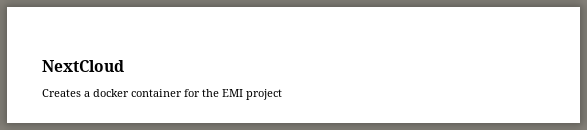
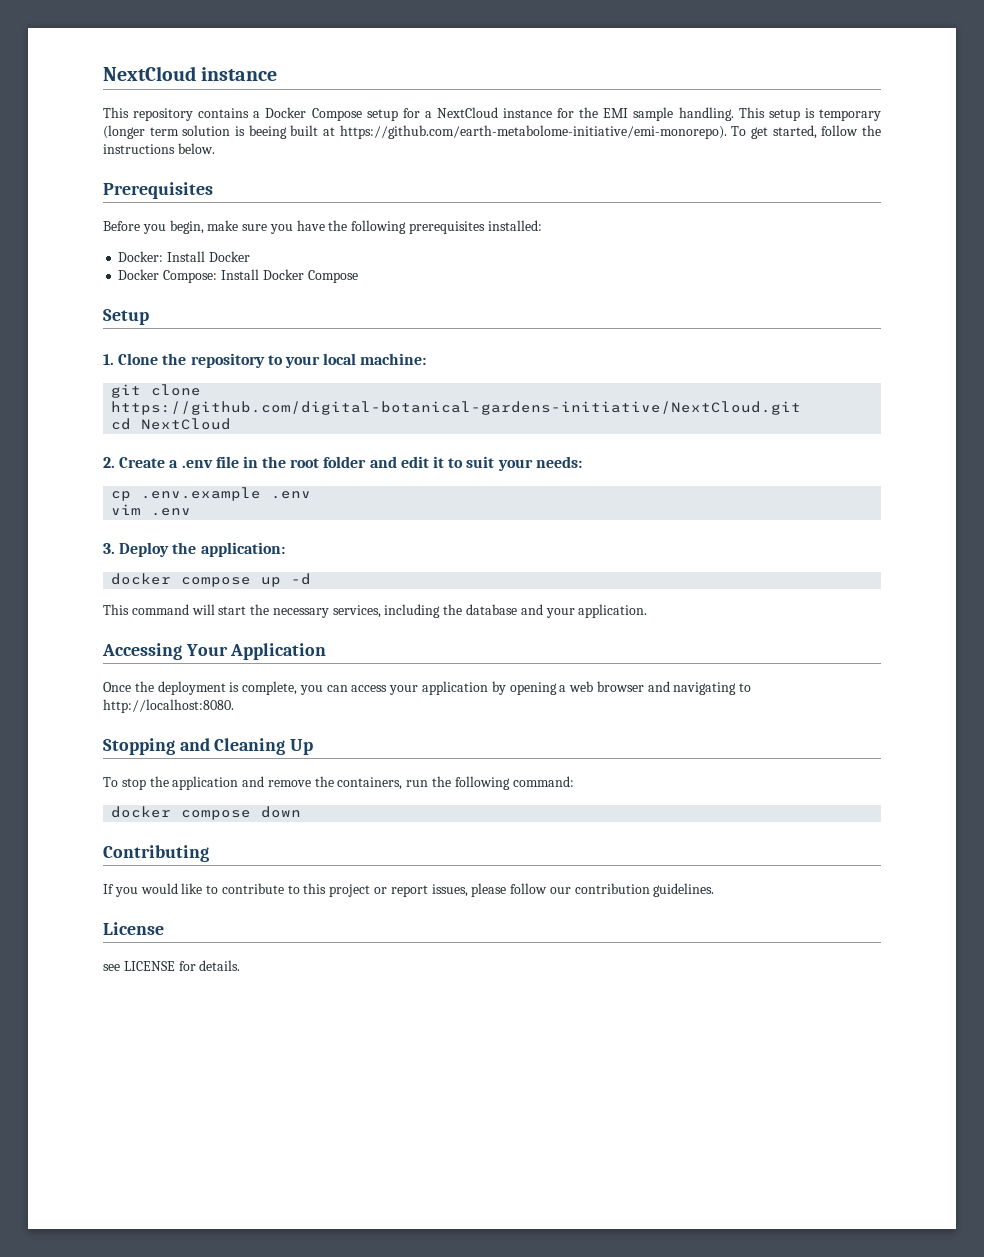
[42,60,124,72] [42,89,282,100] NextCloud // Creates a docker container for the EMI project -> [103,66,278,81] [103,107,881,121] [103,125,881,139] [103,143,215,154] [103,182,213,199] [103,220,542,234] [118,251,250,262] [118,269,358,283] [103,309,149,325] [103,353,427,368] [111,384,202,398] [111,401,802,415] [111,418,232,430] [103,456,582,471] [111,487,312,501] [111,504,192,516] [103,542,285,557] [111,573,312,587] [103,604,648,618] [102,643,327,660] [103,681,752,695] [103,699,234,713] [103,738,314,755] [103,776,574,790] [111,806,302,820] [103,845,209,862] [103,883,715,897] [103,922,164,935] [103,960,241,971] NextCloud instance // This repository contains a Docker Compose setup for a NextCloud instance for the EMI sample handling. This setup is temporary (longer term solution is beeing built at https://github.com/earth-metabolome-initiative/emi-monorepo). To get started, follow the instructions below. // Prerequisites // Before you begin, make sure you have the following prerequisites installed: // Docker: Install Docker // Docker Compose: Install Docker Compose // Setup // 1. Clone the repository to your local machine: // git clone https://github.com/digital-botanical-gardens-initiative/NextCloud.git // cd NextCloud // 2. Create a .env file in the root folder and edit it to suit your needs: // cp .env.example .env // vim .env // 3. Deploy the application: // docker compose up -d // This command will start the necessary services, including the database and your application. // Accessing Your Application // Once the deployment is complete, you can access your application by opening a web browser and navigating to http://localhost:8080. // Stopping and Cleaning Up // To stop the application and remove the containers, run the following command: // docker compose down // Contributing // If you would like to contribute to this project or report issues, please follow our contribution guidelines. // License // see LICENSE for details.

